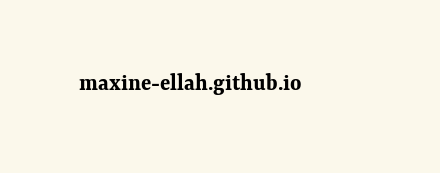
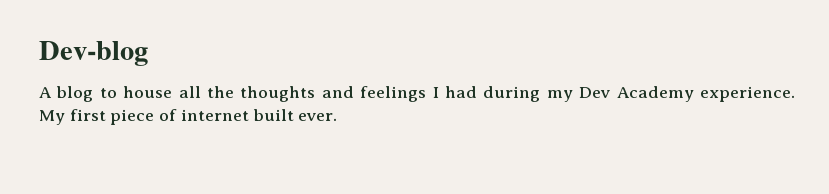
[79,73,301,95] maxine-ellah.github.io -> [39,41,148,66] [39,86,795,102] [39,109,338,125] Dev-blog // A blog to house all the thoughts and feelings I had during my Dev Academy experience. My first piece of internet built ever.

